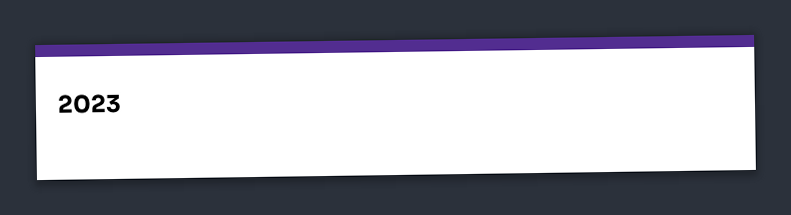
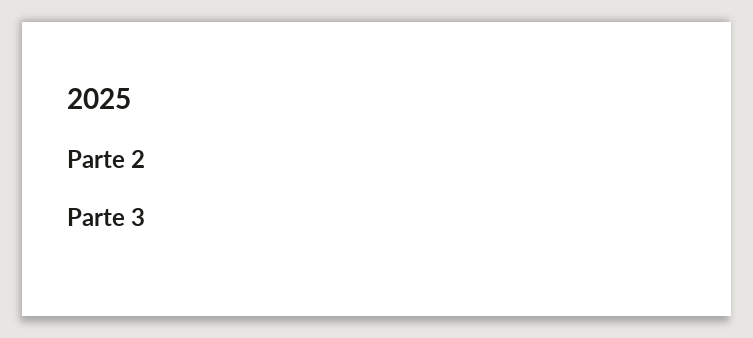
[57,93,122,114] 2023 -> [67,88,131,109] [67,150,146,168] [67,208,146,226] 2025 // Parte 2 // Parte 3

